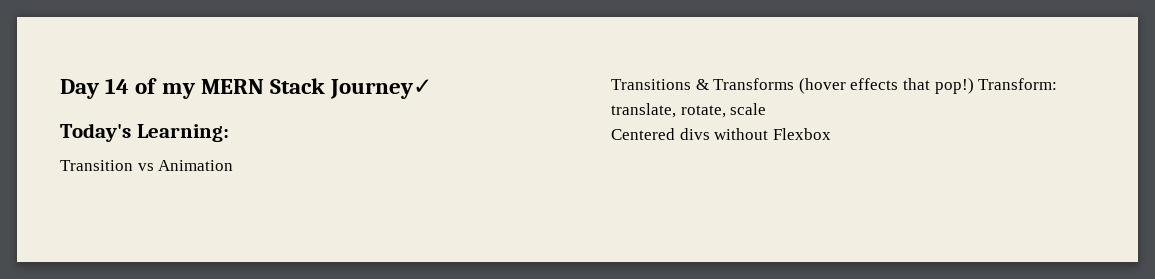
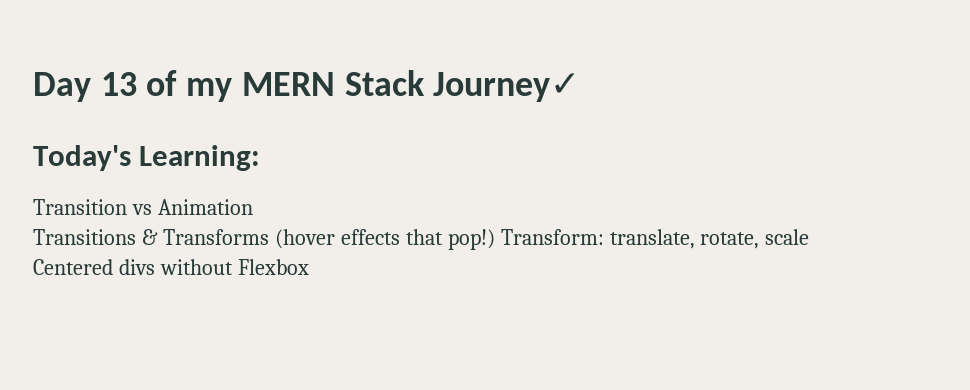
[105,78,130,94] 14 -> [100,72,137,96] 13

